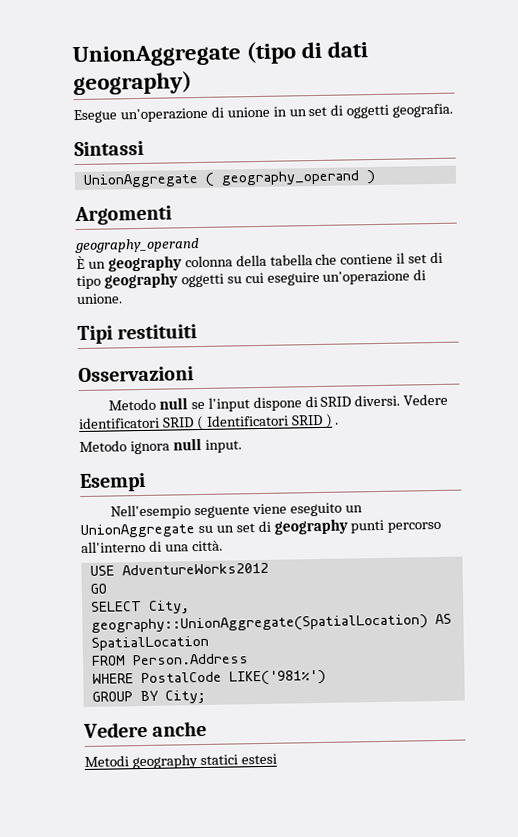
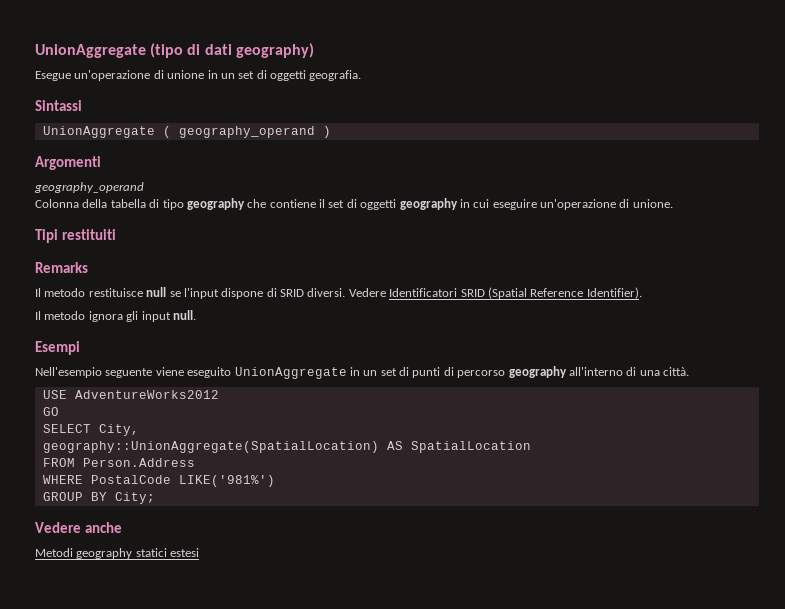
[76,254,313,272] È un geography colonna della tabella -> [35,198,245,210] Colonna della tabella di tipo geography
[76,272,242,290] tipo geography oggetti su -> [360,198,470,210] oggetti geography in
[78,366,194,383] [107,398,156,411] Osservazioni // Metodo -> [35,262,88,273] [35,288,143,297] Remarks // Il metodo restituisce
[78,413,340,431] [79,437,242,455] identificatori SRID ( Identificatori SRID ) . // Metodo ignora null input. -> [389,287,642,299] [35,310,196,322] Identificatori SRID (Spatial Reference Identifier). // Il metodo ignora gli input null.
[344,505,363,513] [80,518,442,539] un UnionAggregate su un set di geography punti percorso -> [234,366,567,379] UnionAggregate in un set di punti di percorso geography

